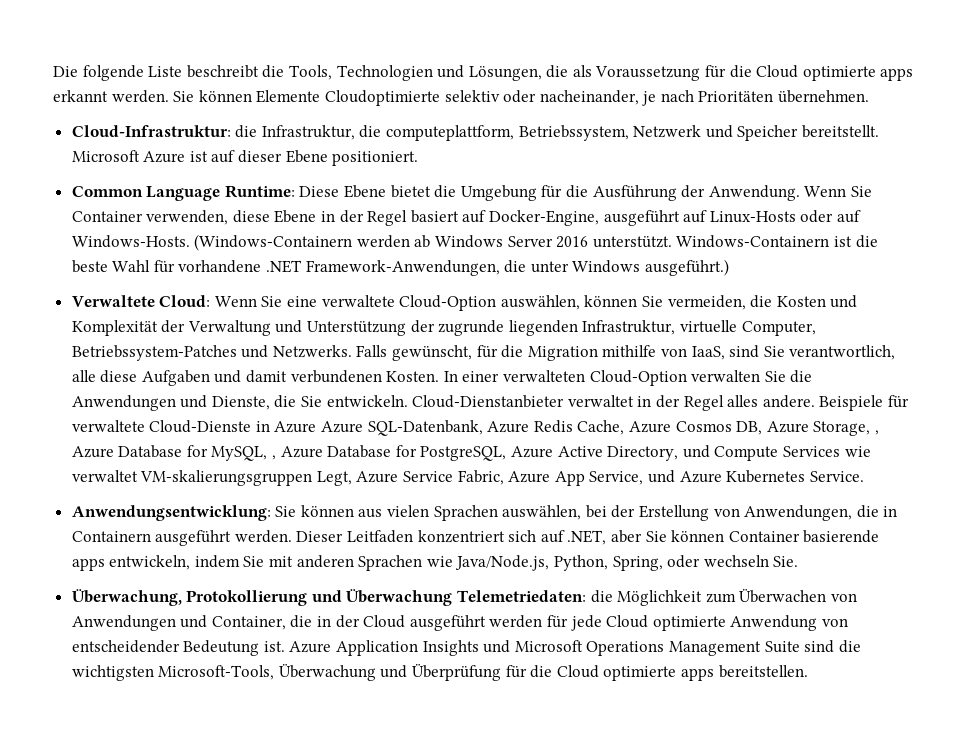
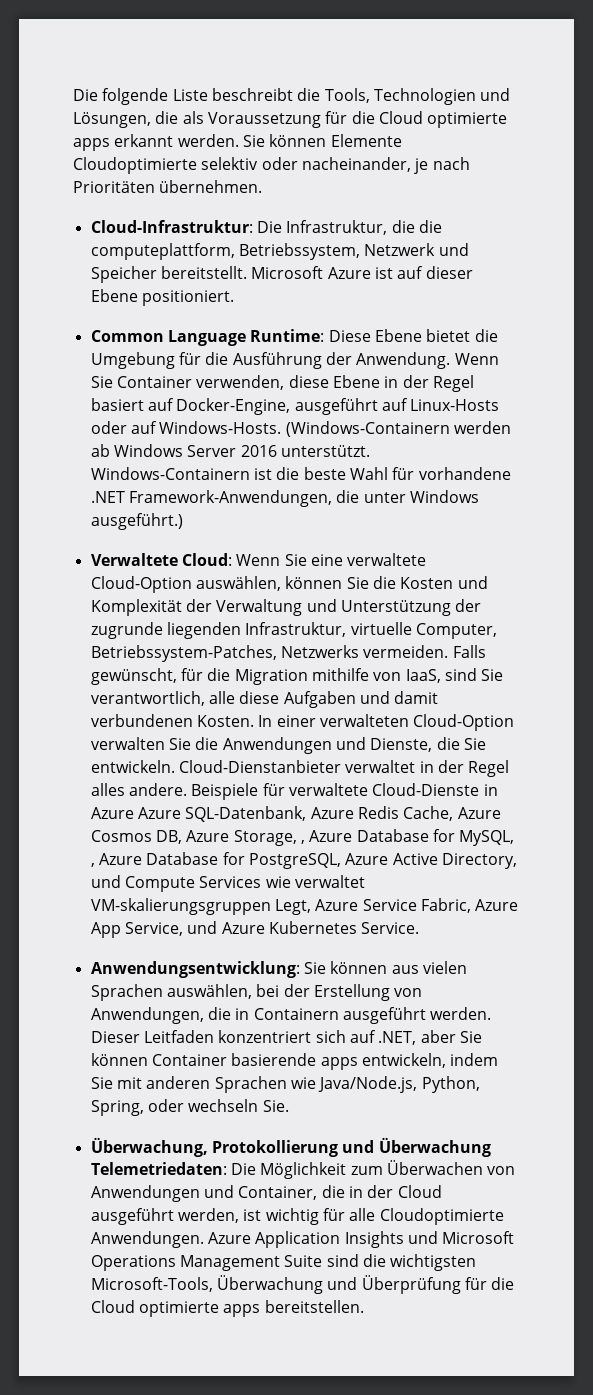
[235,125,355,140] die Infrastruktur, -> [256,220,415,235] Die Infrastruktur, die
[667,295,746,310] vermeiden, -> (369, 583) none
[71,345,352,361] Betriebssystem-Patches und Netzwerks. -> [90,645,449,662] Betriebssystem-Patches, Netzwerks vermeiden.
[590,590,613,603] die -> [230,1163,256,1175] Die
[489,615,848,631] [71,640,285,656] werden für jede Cloud optimierte Anwendung von entscheidender Bedeutung ist. -> [177,1208,504,1225] [90,1231,204,1248] werden, ist wichtig für alle Cloudoptimierte Anwendungen.

